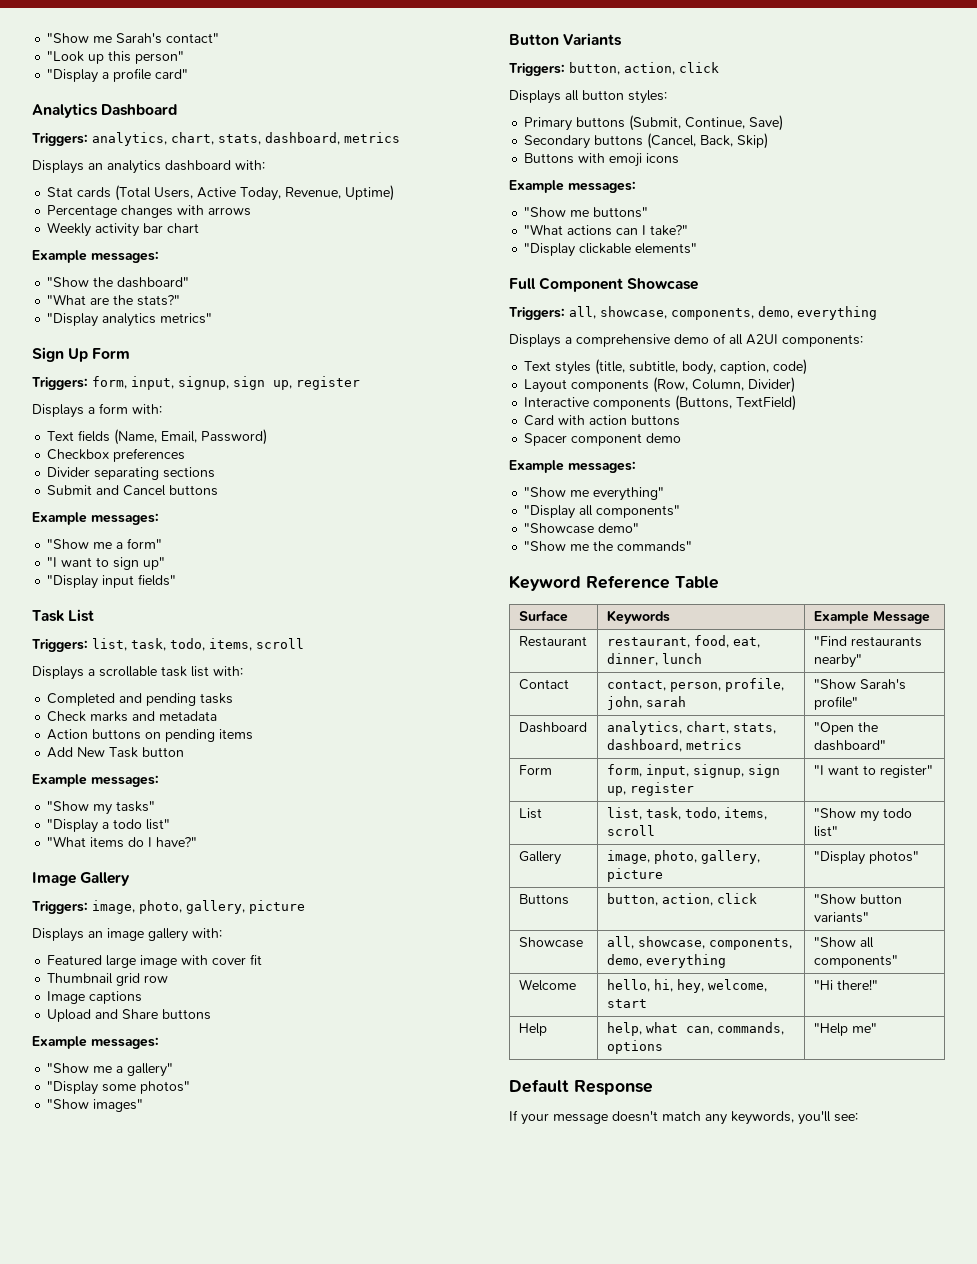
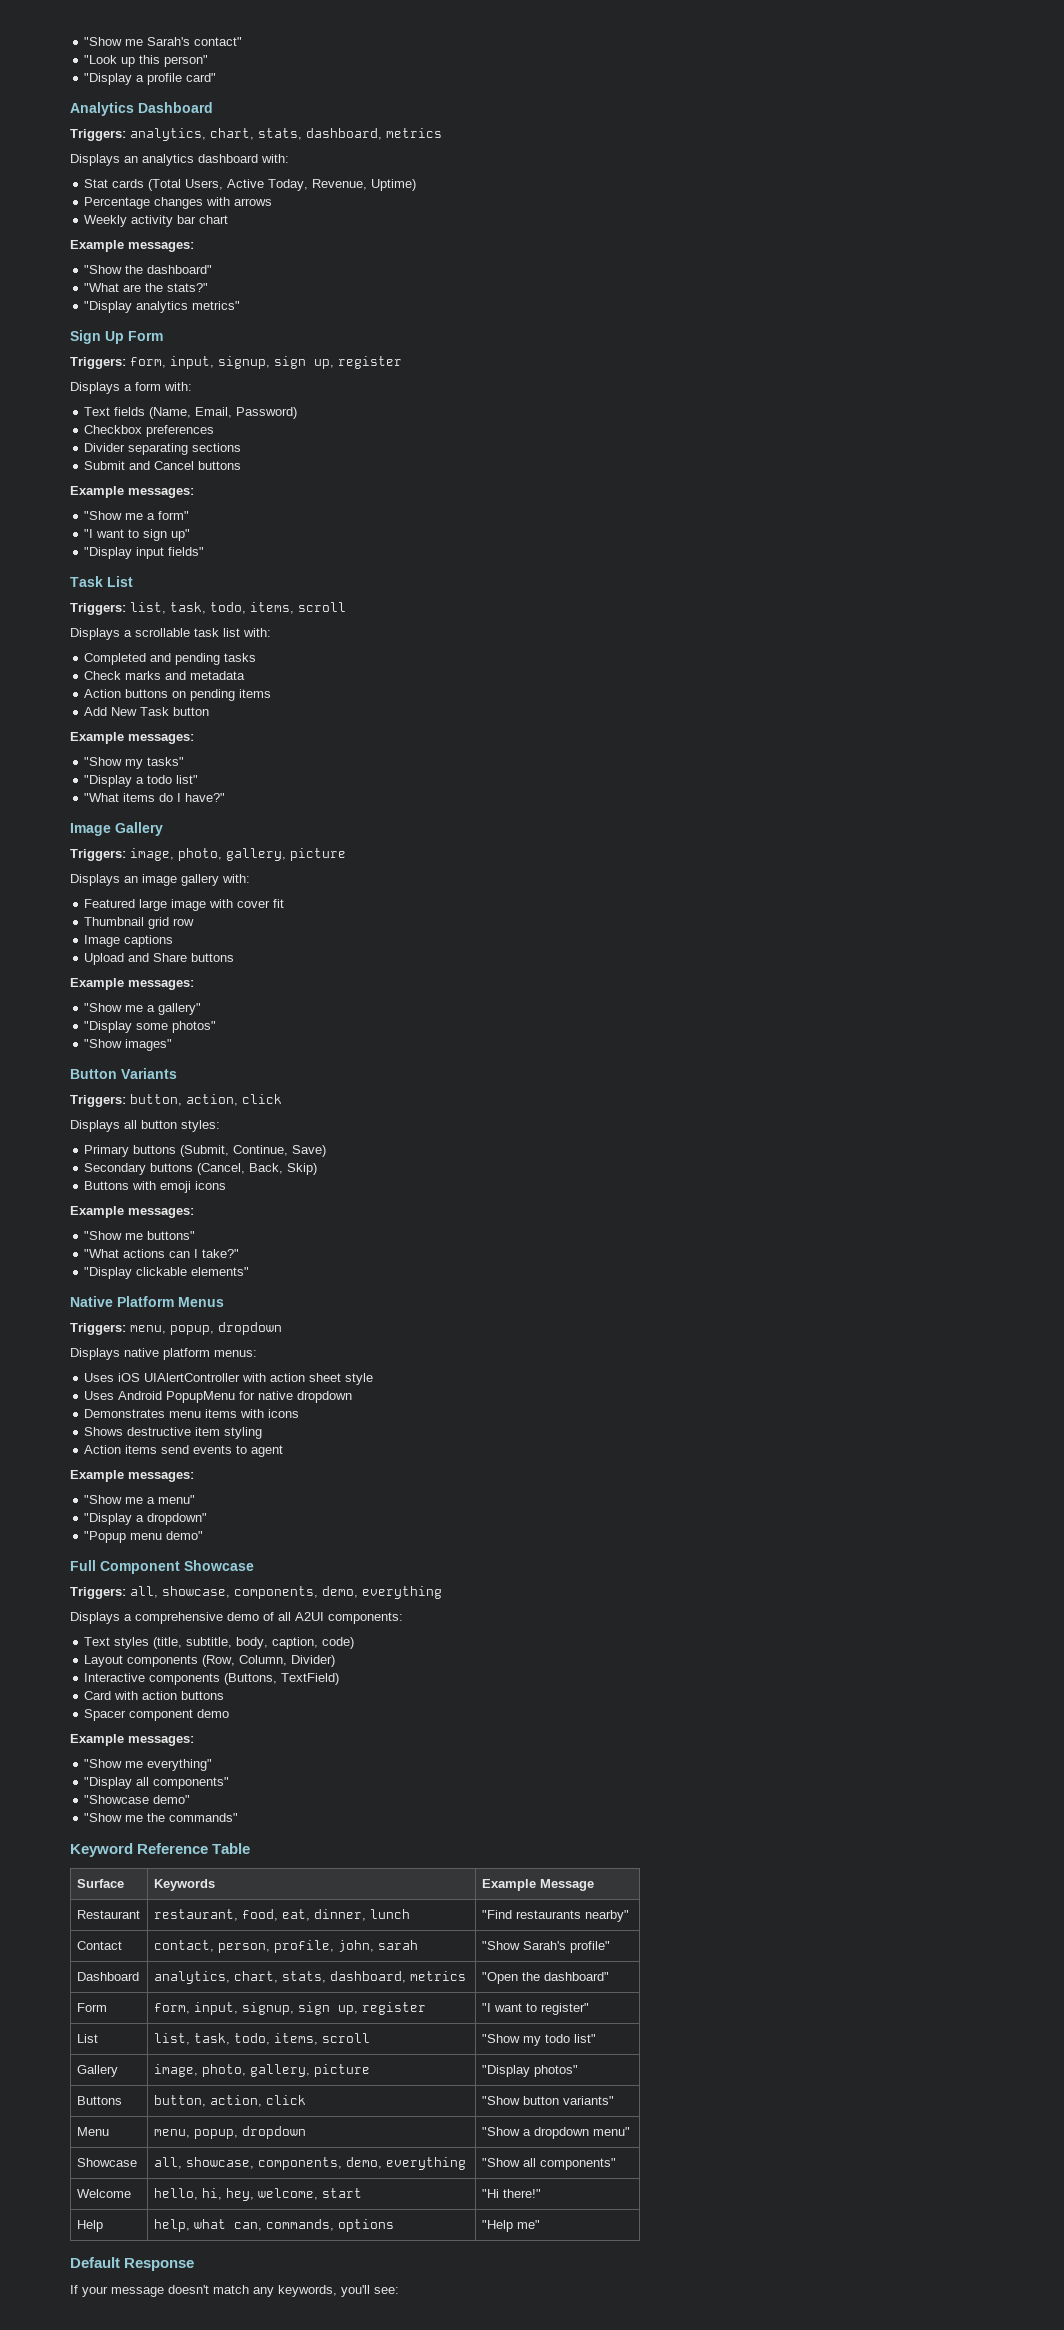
(698, 248) none -> [70,1296,224,1307] [70,1322,282,1335] [70,1348,257,1360] [84,1373,374,1385] [84,1391,353,1403] [84,1409,300,1418] [84,1427,263,1439] [84,1445,284,1457] [70,1470,194,1482] [84,1495,196,1504] [84,1513,208,1525] [84,1531,204,1543] // Native Platform Menus // Triggers: menu, popup, dropdown // Displays native platform menus: // Uses iOS UIAlertController with action sheet style // Uses Android PopupMenu for native dropdown // Demonstrates menu items with icons // Shows destructive item styling // Action items send events to agent // Example messages: // "Show me a menu" // "Display a dropdown" // "Popup menu demo"
(869, 917) none -> [76,2127,109,2136] [153,2126,306,2139] [481,2127,630,2139] // Menu | menu, popup, dropdown | "Show a dropdown menu"

